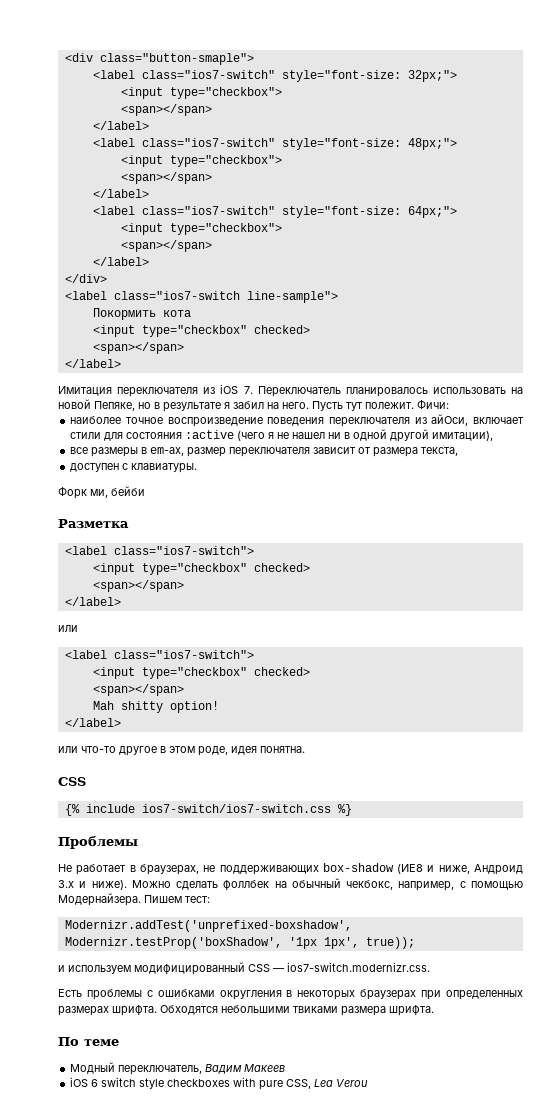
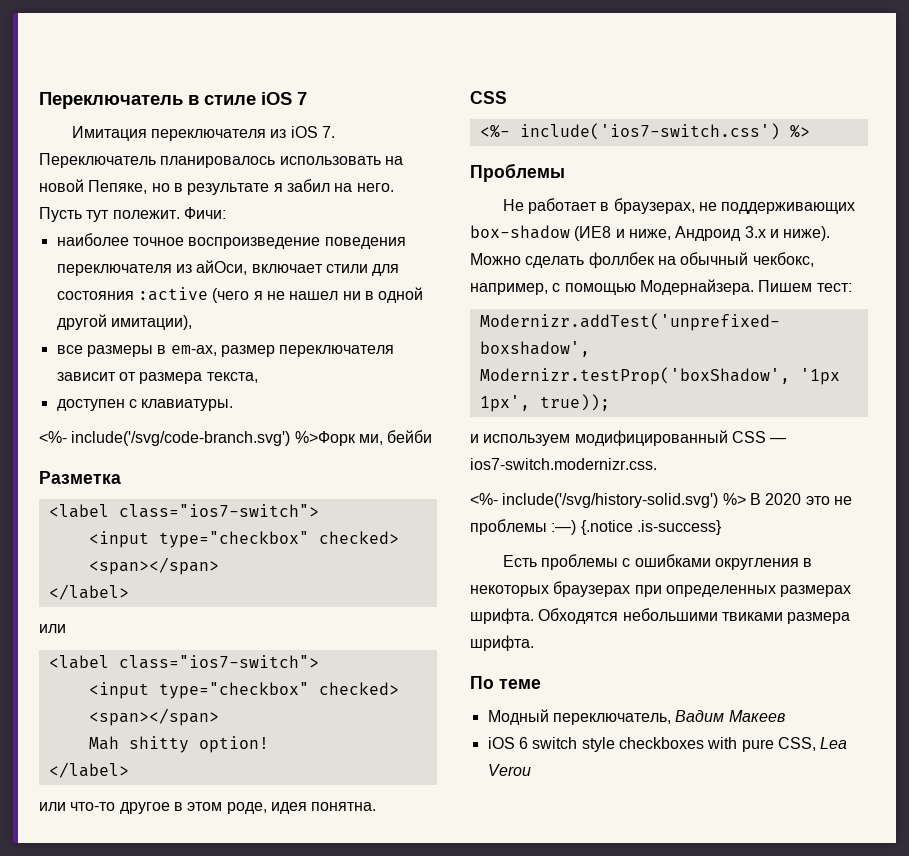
[64,53,254,65] [92,70,457,82] [120,87,282,99] [120,104,212,116] [92,121,149,130] [92,138,457,150] [120,155,282,167] [120,172,212,184] [92,189,149,198] [92,206,457,218] [120,223,282,235] [120,240,212,252] [92,257,149,266] [64,274,107,283] [64,291,338,303] [92,308,191,320] [92,325,310,337] [92,342,184,354] [64,359,121,368] <div class="button-smaple"> // <label class="ios7-switch" style="font-size: 32px;"> // <input type="checkbox"> // <span></span> // </label> // <label class="ios7-switch" style="font-size: 48px;"> // <input type="checkbox"> // <span></span> // </label> // <label class="ios7-switch" style="font-size: 64px;"> // <input type="checkbox"> // <span></span> // </label> // </div> // <label class="ios7-switch line-sample"> // Покормить кота // <input type="checkbox" checked> // <span></span> // </label> -> [39,92,307,109] Переключатель в стиле iOS 7
[58,487,87,499] Форк -> [39,431,356,446] <%- include('/svg/code-branch.svg') %>Форк
[64,804,352,816] {% include ios7-switch/ios7-switch.css %} -> [479,123,810,140] <%- include('ios7-switch.css') %>
(430, 967) none -> [470,493,852,508] [470,519,722,535] // <%- include('/svg/history-solid.svg') %> В 2020 это не проблемы :—) {.notice .is-success}

